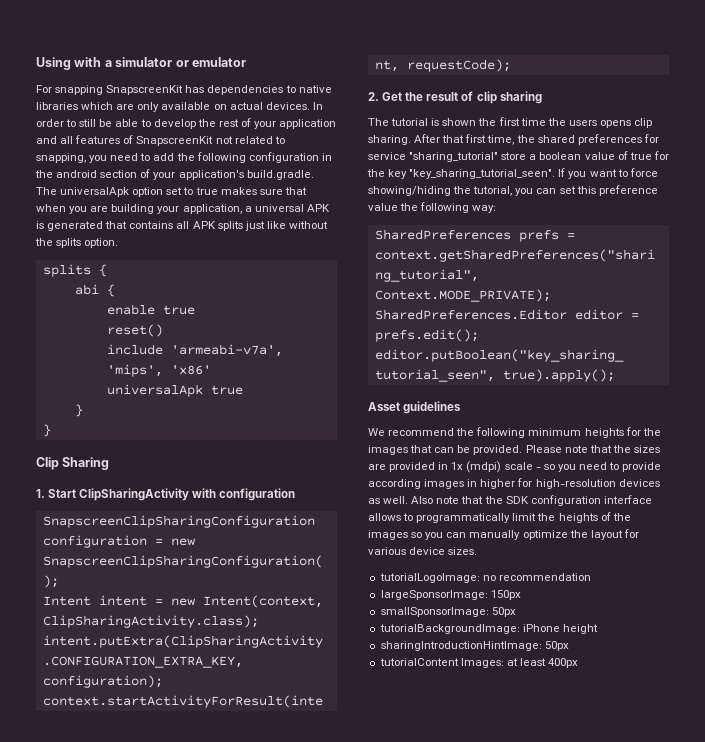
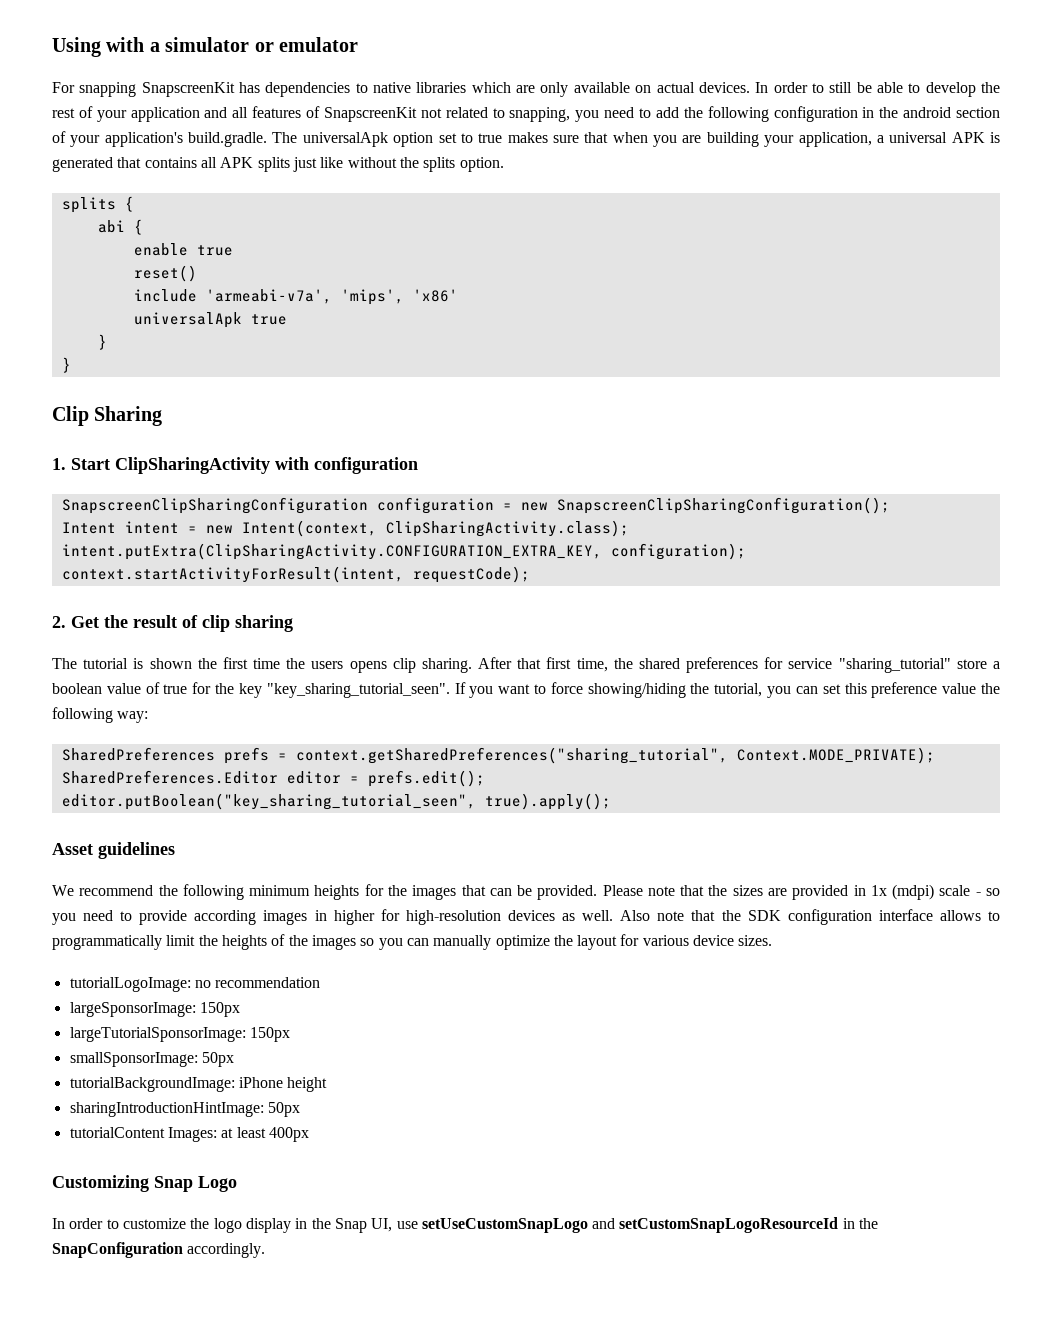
(521, 595) none -> [69,1027,290,1042] // largeTutorialSponsorImage: 150px
(579, 663) none -> [52,1175,237,1192] [52,1217,879,1233] [52,1242,266,1258] // Customizing Snap Logo // In order to customize the logo display in the Snap UI, use setUseCustomSnapLogo and setCustomSnapLogoResourceId in the SnapConfiguration accordingly.

